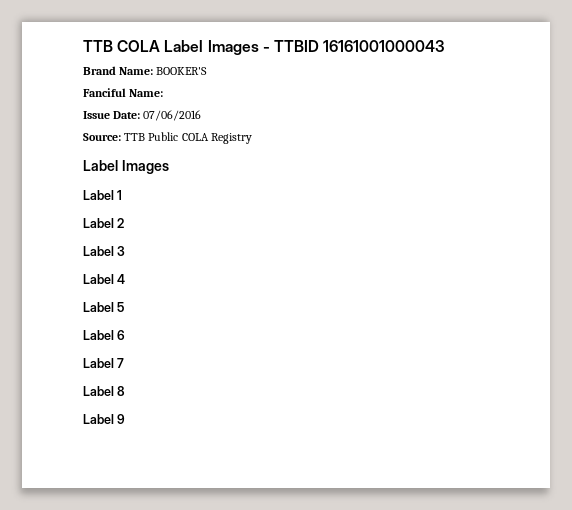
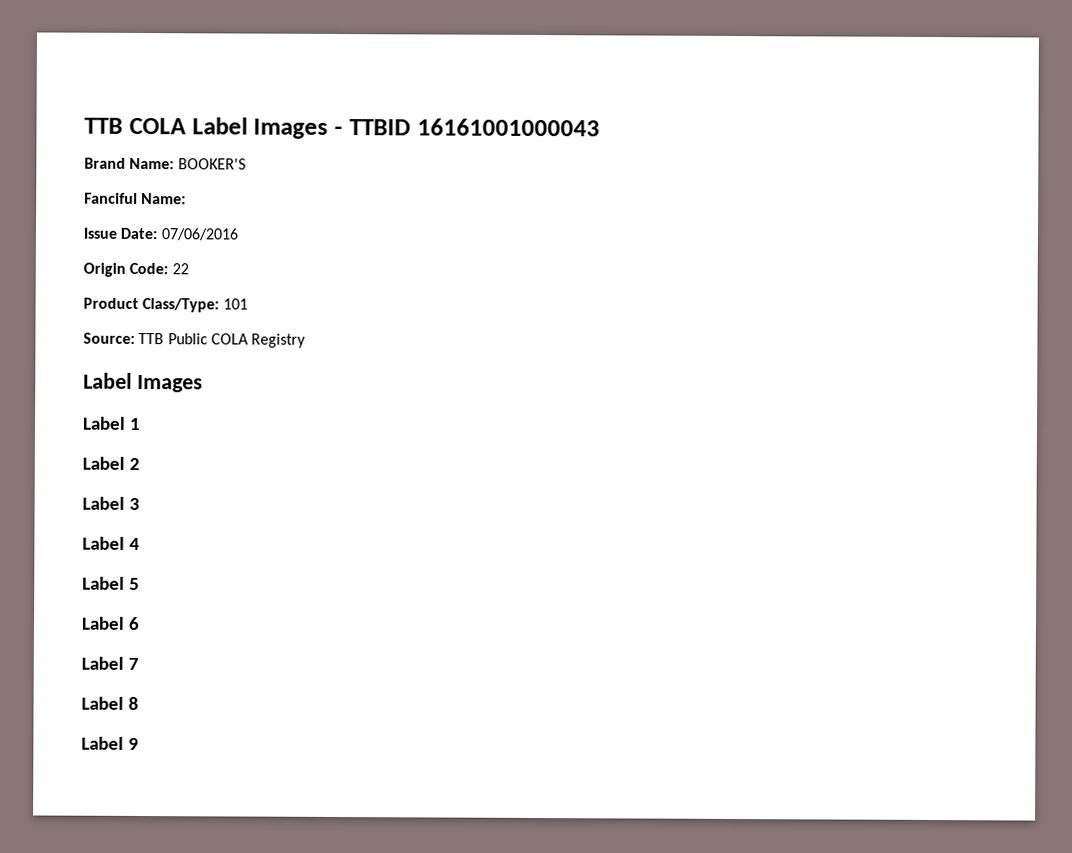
(202, 115) none -> [83,262,189,277] [83,297,248,313] // Origin Code: 22 // Product Class/Type: 101

